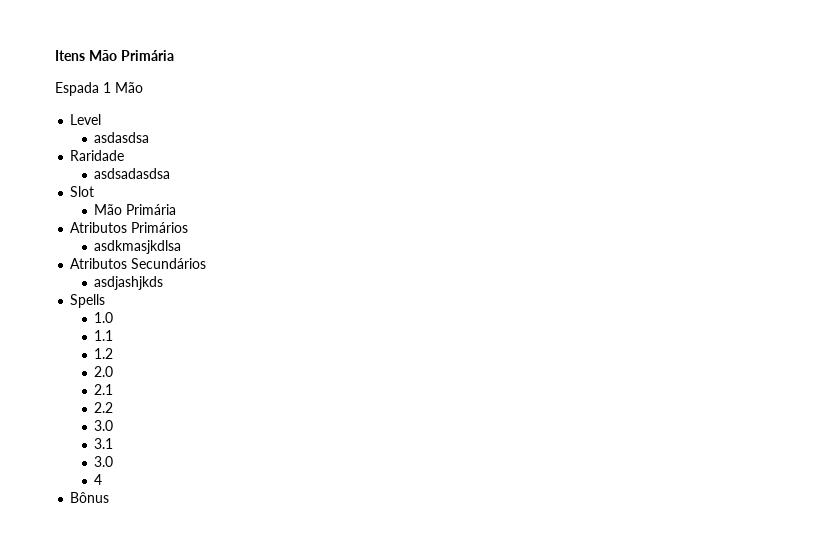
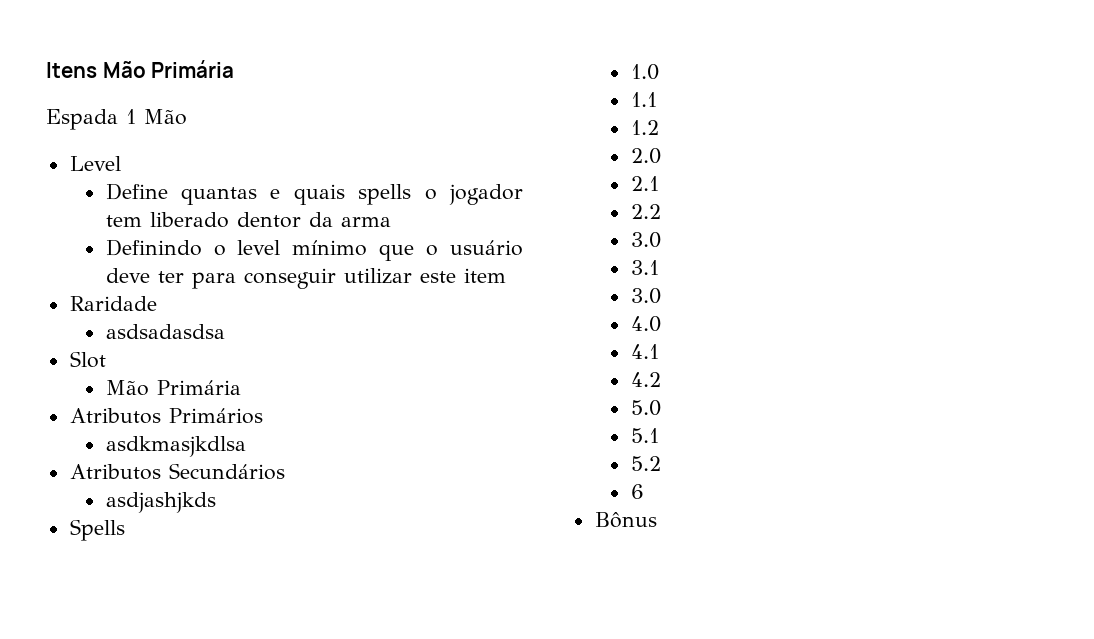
[94,132,150,143] asdasdsa -> [105,183,523,205] [105,212,391,228] [105,239,523,261] [105,268,506,289] Define quantas e quais spells o jogador tem liberado dentor da arma // Definindo o level mínimo que o usuário deve ter para conseguir utilizar este item
[94,474,103,485] 4 -> [630,316,661,332] [630,344,659,359] [630,372,661,387] [630,400,661,416] [630,428,659,443] [630,456,661,471] [630,484,644,499] 4.0 // 4.1 // 4.2 // 5.0 // 5.1 // 5.2 // 6

